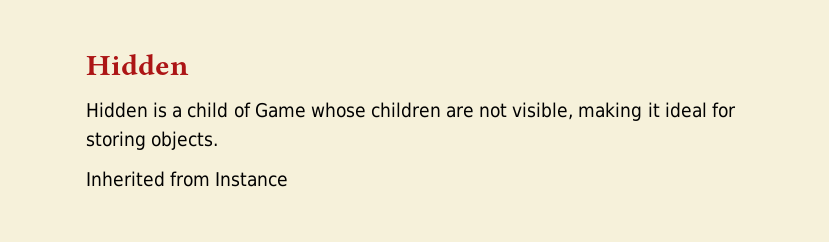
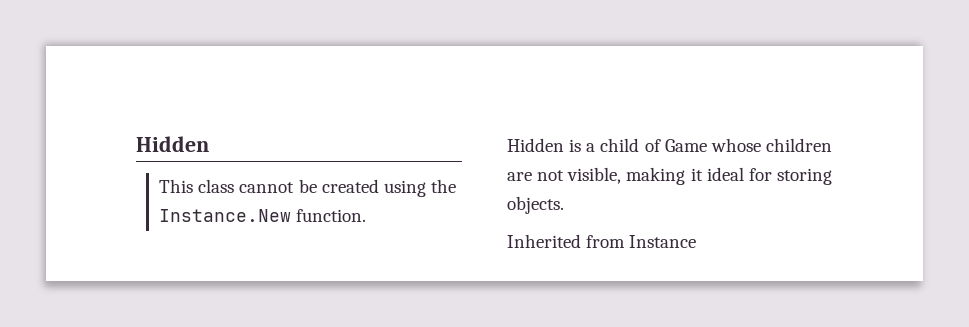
[86,54,189,75] Hidden -> [136,136,209,152] [159,179,456,197] [159,209,367,222] Hidden // This class cannot be created using the Instance.New function.

